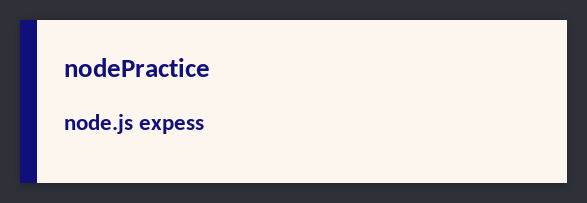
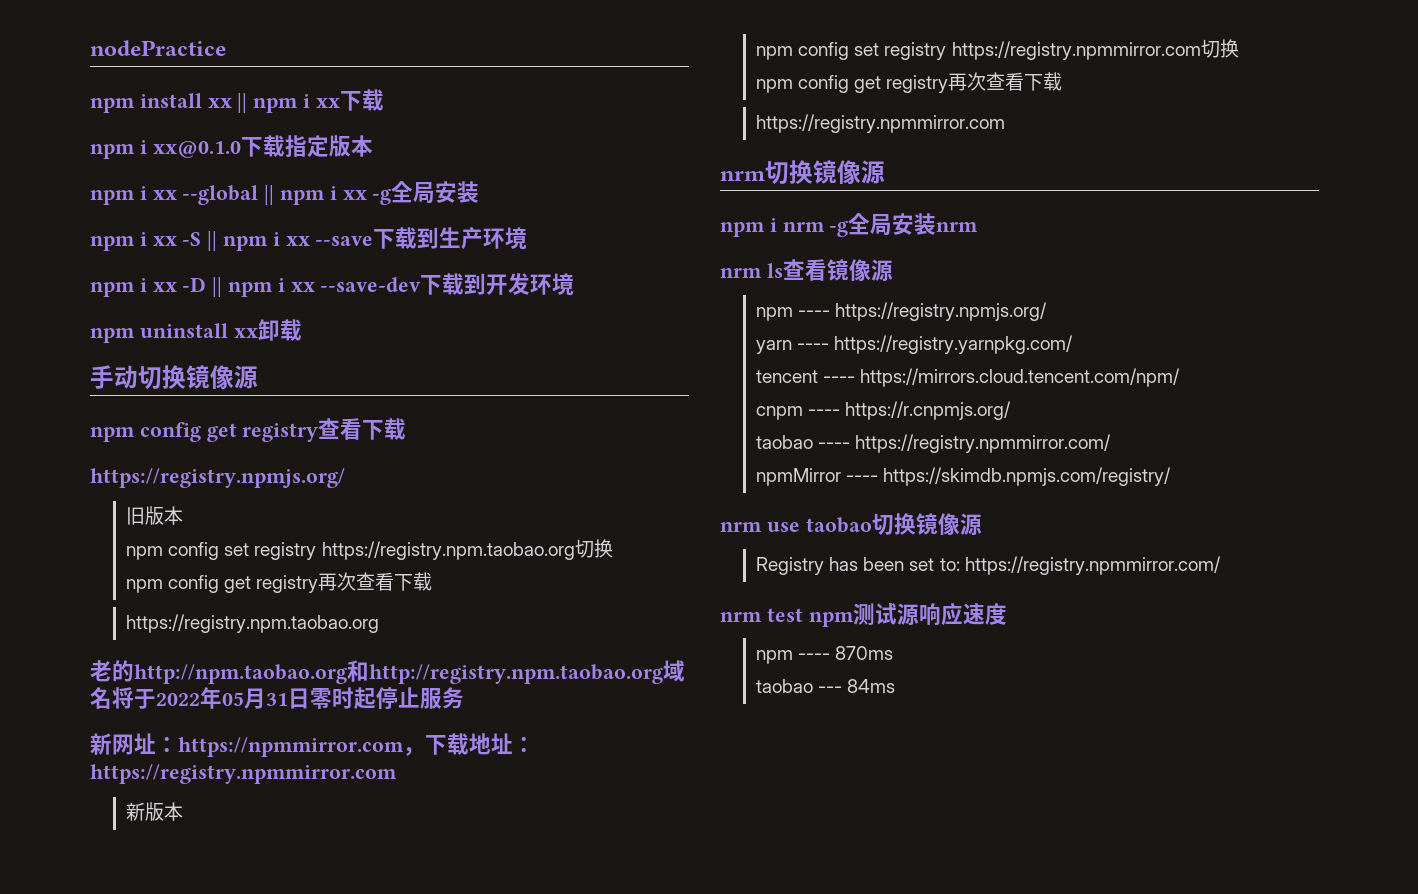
[64,114,205,134] node.js expess -> [90,89,384,113] [90,135,373,159] [90,181,480,205] [90,227,528,251] [90,273,575,297] [90,319,302,343] [90,365,258,390] [90,418,407,442] [90,468,345,488] [126,506,184,525] [126,539,613,560] [126,572,433,593] [126,614,380,633] [90,660,685,684] [90,687,464,710] [90,733,535,757] [90,764,397,784] [126,802,184,821] [756,39,1239,60] [756,72,1063,93] [756,114,1006,133] [720,160,885,185] [720,213,979,237] [720,259,893,282] [756,302,1048,321] [756,335,1074,354] [756,368,1181,387] [756,401,1012,420] [756,434,1112,453] [756,467,1172,486] [720,513,982,536] [756,556,1221,575] [720,602,1007,627] [756,646,894,664] [756,679,896,693] npm install xx || npm i xx下载 // npm i xx@0.1.0下载指定版本 // npm i xx --global || npm i xx -g全局安装 // npm i xx -S || npm i xx --save下载到生产环境 // npm i xx -D || npm i xx --save-dev下载到开发环境 // npm uninstall xx卸载 // 手动切换镜像源 // npm config get registry查看下载 // https://registry.npmjs.org/ // 旧版本 // npm config set registry https://registry.npm.taobao.org切换 // npm config get registry再次查看下载 // https://registry.npm.taobao.org // 老的http://npm.taobao.org和http://registry.npm.taobao.org域名将于2022年05月31日零时起停止服务 // 新网址：https://npmmirror.com，下载地址：https://registry.npmmirror.com // 新版本 // npm config set registry https://registry.npmmirror.com切换 // npm config get registry再次查看下载 // https://registry.npmmirror.com // nrm切换镜像源 // npm i nrm -g全局安装nrm // nrm ls查看镜像源 // npm ---- https://registry.npmjs.org/ // yarn ---- https://registry.yarnpkg.com/ // tencent ---- https://mirrors.cloud.tencent.com/npm/ // cnpm ---- https://r.cnpmjs.org/ // taobao ---- https://registry.npmmirror.com/ // npmMirror ---- https://skimdb.npmjs.com/registry/ // nrm use taobao切换镜像源 // Registry has been set to: https://registry.npmmirror.com/ // nrm test npm测试源响应速度 // npm ---- 870ms // taobao --- 84ms

